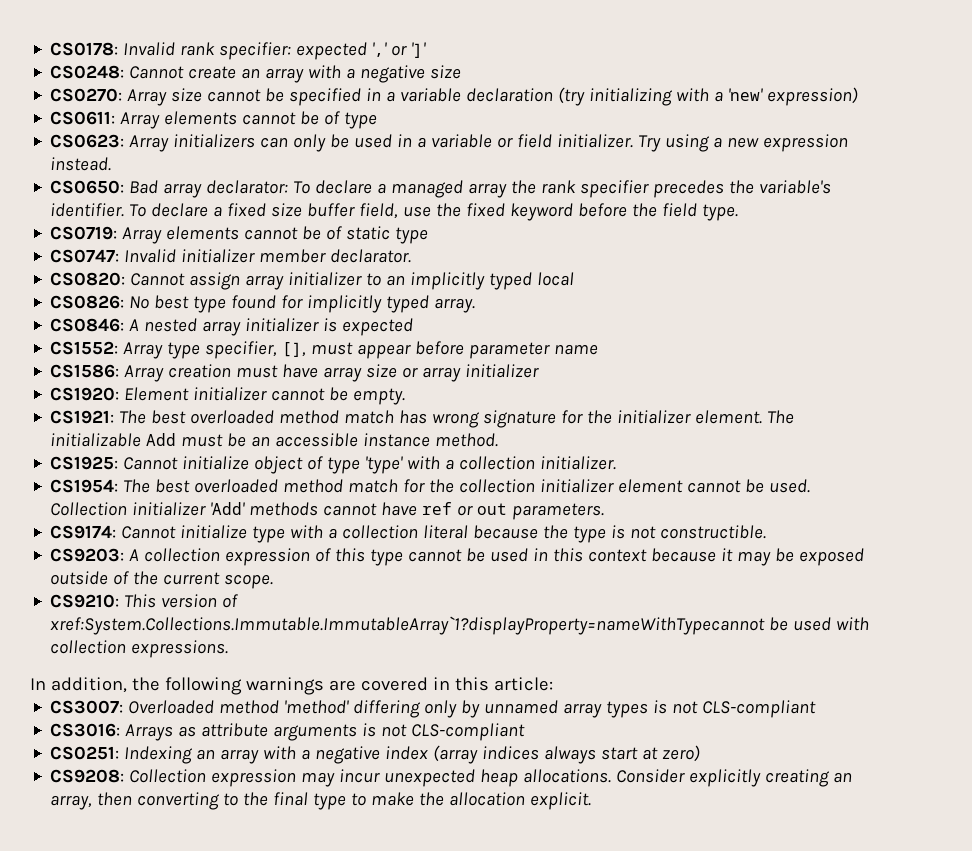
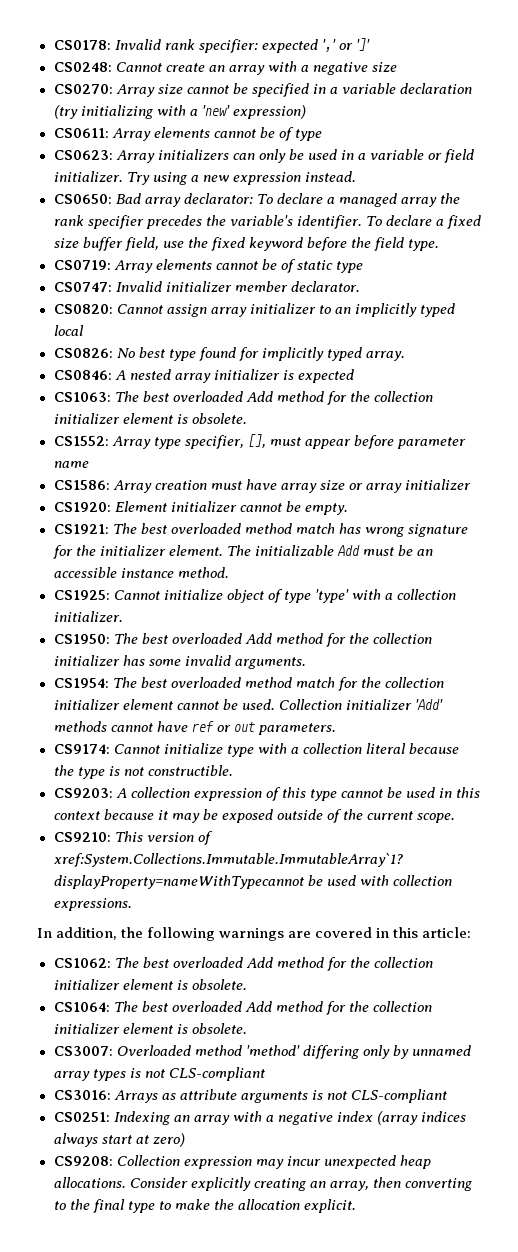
(414, 327) none -> [53,391,433,405] [53,413,247,424] // CS1063: The best overloaded Add method for the collection initializer element is obsolete.
(617, 463) none -> [53,633,432,647] [53,655,306,669] // CS1950: The best overloaded Add method for the collection initializer has some invalid arguments.
(553, 684) none -> [53,957,433,971] [53,979,247,990] [53,1001,432,1015] [53,1023,247,1034] // CS1062: The best overloaded Add method for the collection initializer element is obsolete. // CS1064: The best overloaded Add method for the collection initializer element is obsolete.

